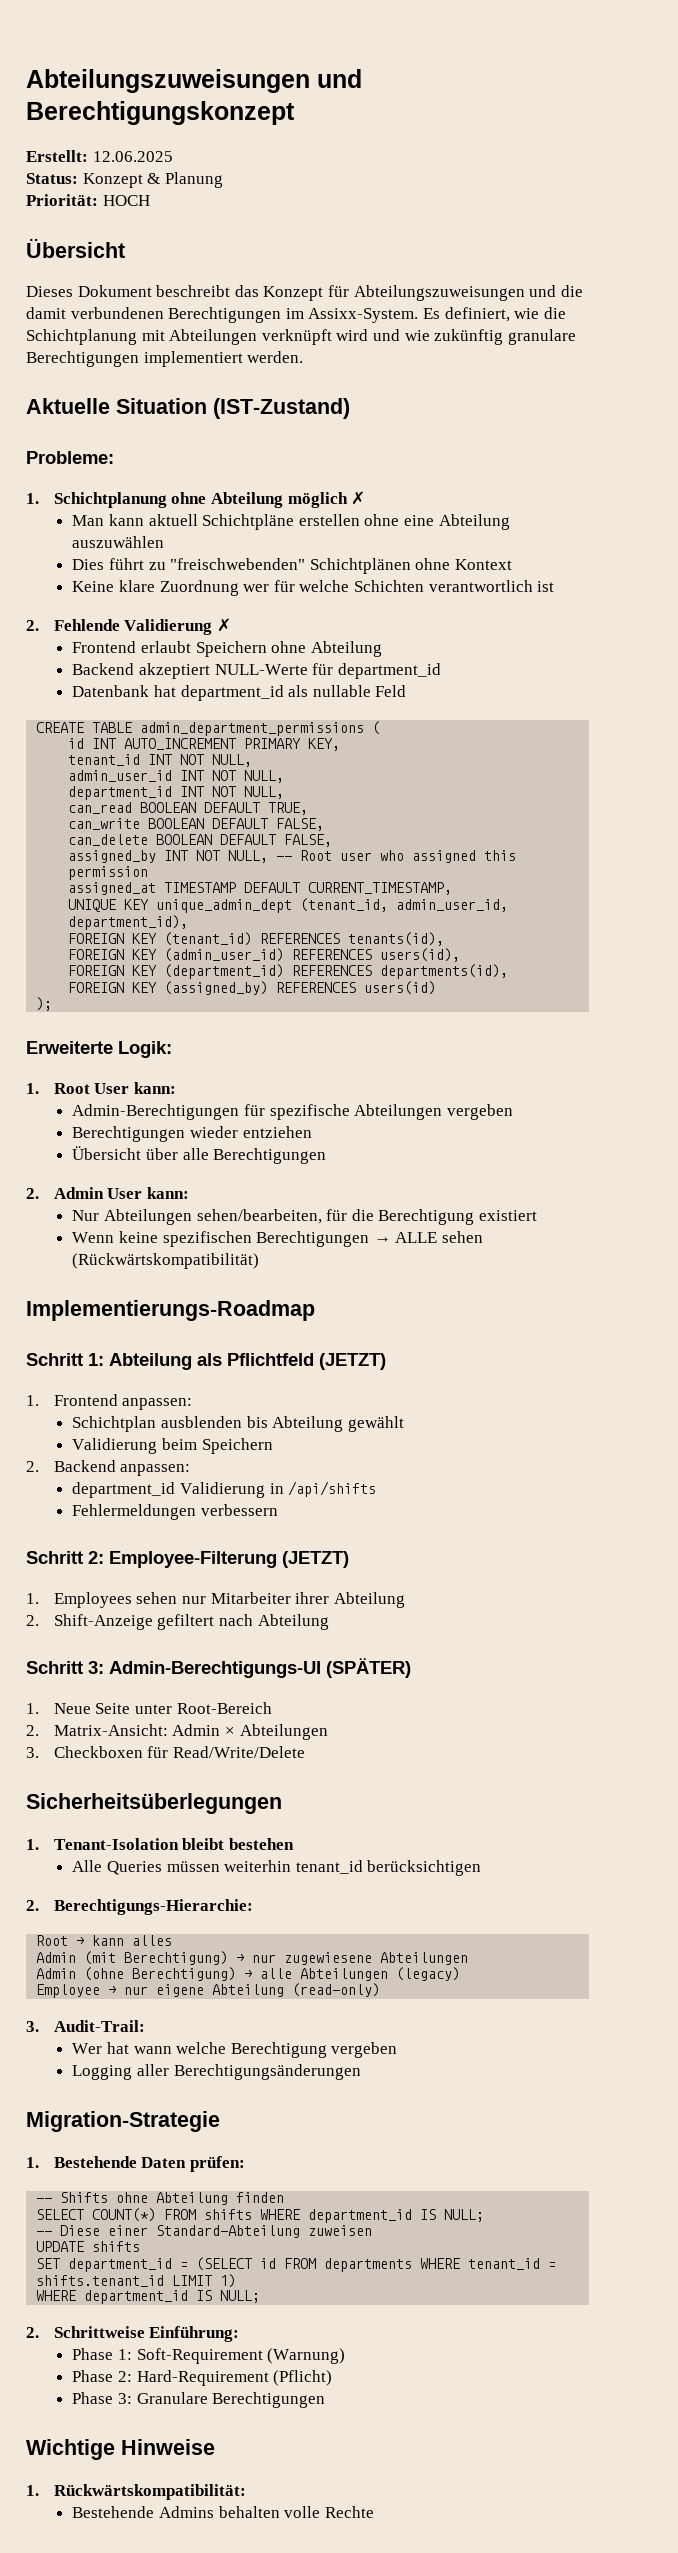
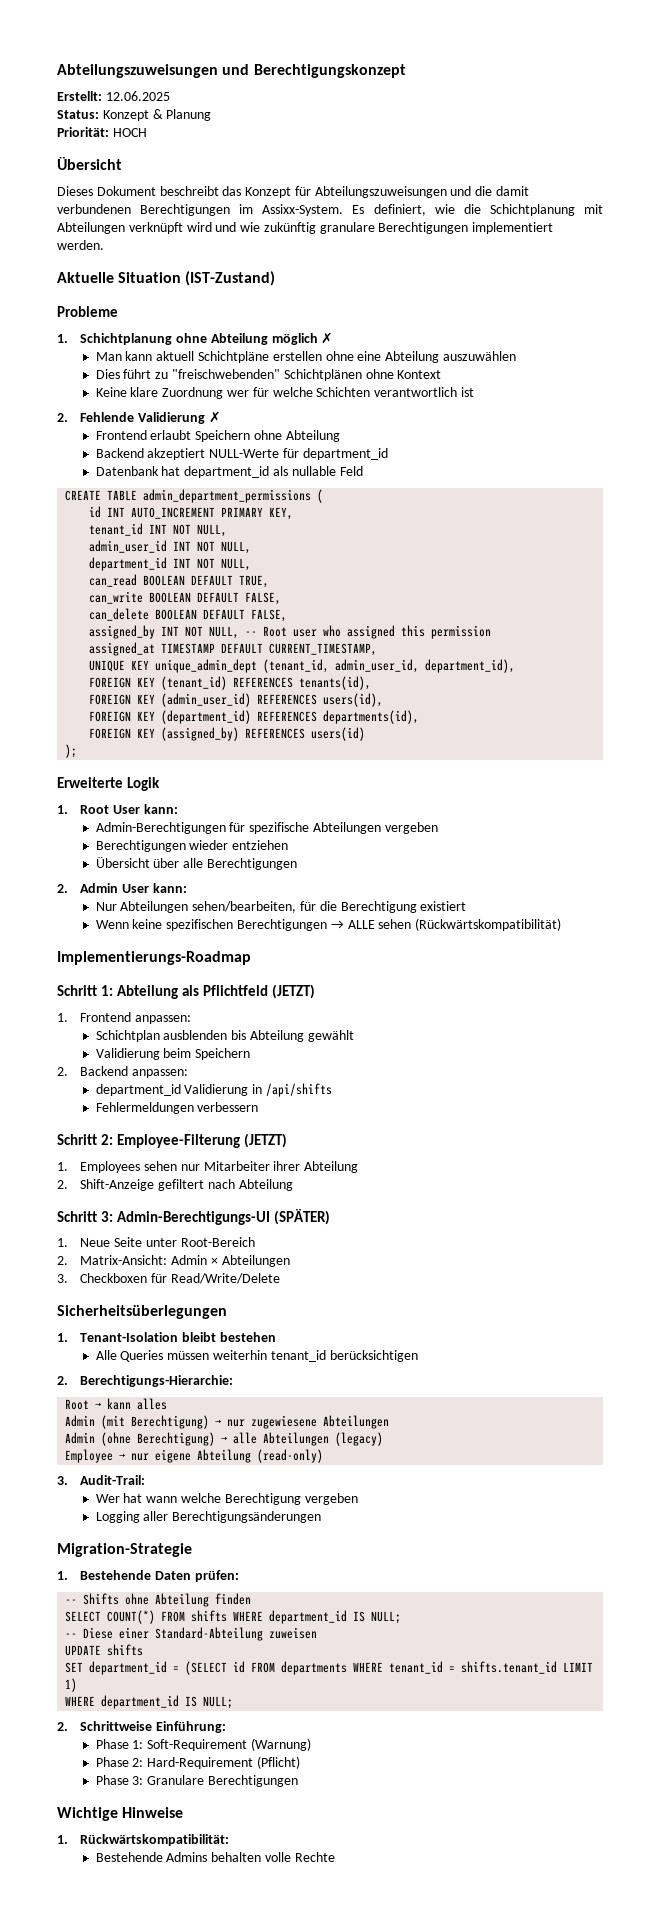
[26,451,114,464] Probleme: -> [57,306,118,317] Probleme
[118,1041,172,1058] Logik: -> [126,777,160,791] Logik

